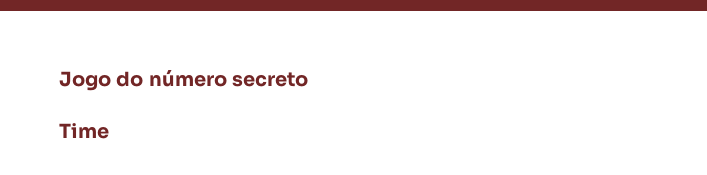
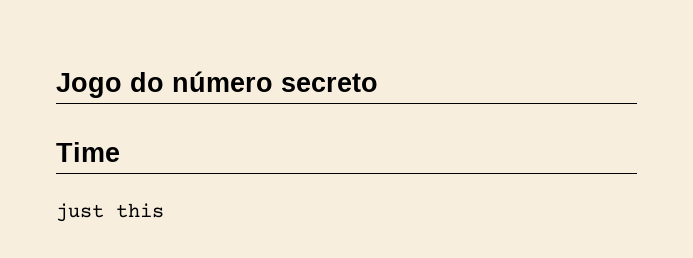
(109, 131) none -> [56,203,164,222] // just this

